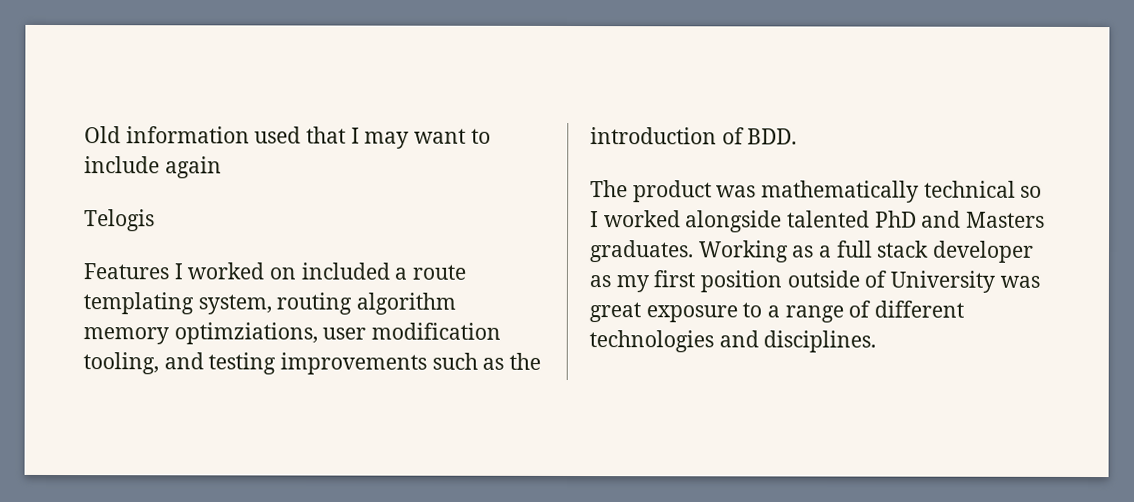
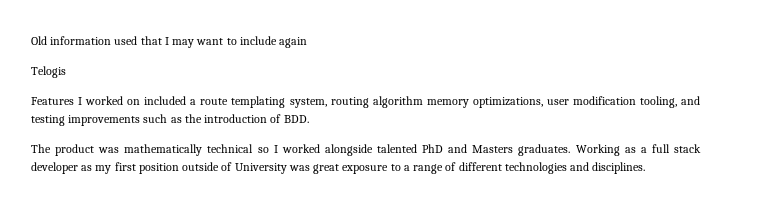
[173,322,318,345] optimziations, -> [472,97,543,108] optimizations,

